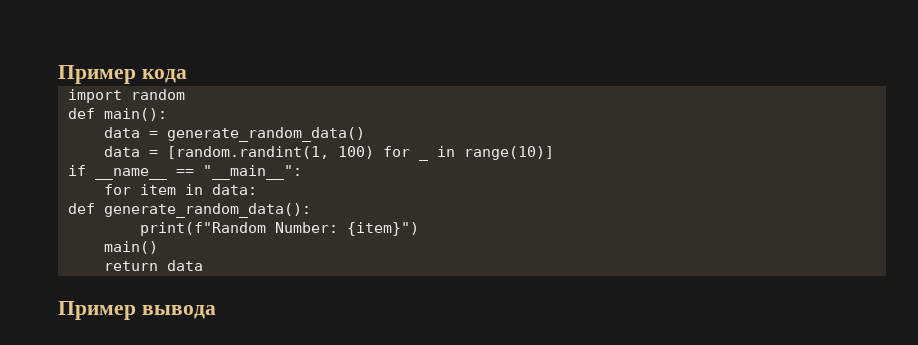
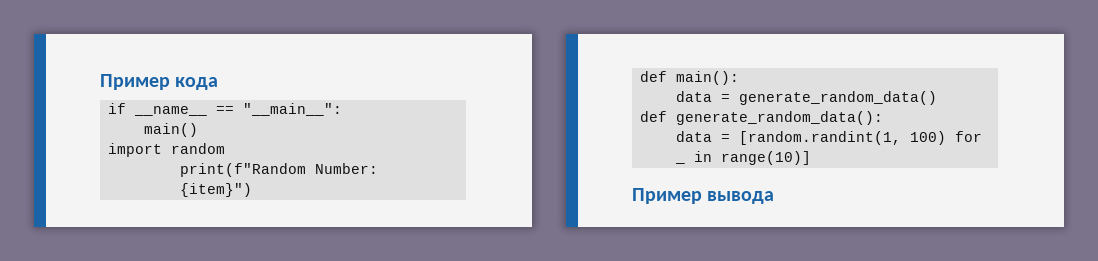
(187, 76) none -> [108,103,343,116] [144,123,199,137] // if __name__ == "__main__": // main()
(186, 94) none -> [180,163,379,177] [180,183,253,197] // print(f"Random Number: {item}")
(366, 134) none -> [640,111,884,125] // def generate_random_data():
[68,165,303,180] [104,184,258,195] [68,203,312,218] [140,222,420,236] [104,241,159,254] [104,260,204,271] // if __name__ == "__main__": // for item in data: // def generate_random_data(): // print(f"Random Number: {item}") // main() // return data -> (812, 158) none

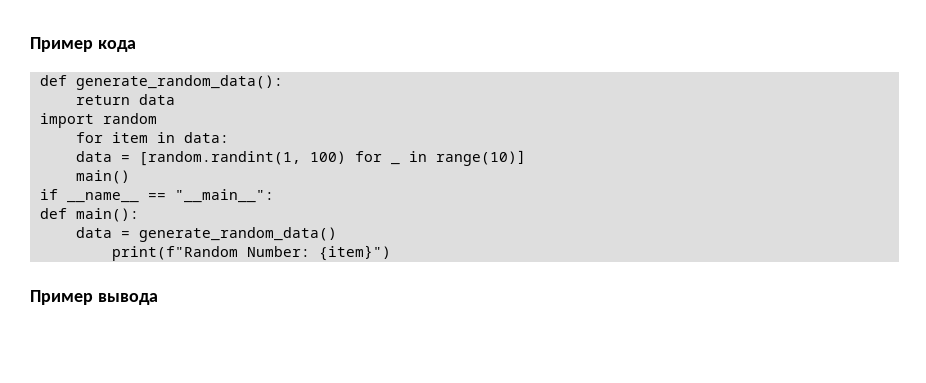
[108,103,343,116] [144,123,199,137] [108,143,226,157] [180,163,379,177] [180,183,253,197] [640,71,740,85] [676,91,938,105] [640,111,884,125] if __name__ == "__main__": // main() // import random // print(f"Random Number: {item}") // def main(): // data = generate_random_data() // def generate_random_data(): -> [39,75,283,90] [75,94,175,105] [39,113,157,128] [75,132,229,143] def generate_random_data(): // return data // import random // for item in data:
(812, 158) none -> [75,170,130,184] [39,189,274,203] [39,208,139,222] [75,227,337,242] [111,245,391,261] // main() // if __name__ == "__main__": // def main(): // data = generate_random_data() // print(f"Random Number: {item}")

